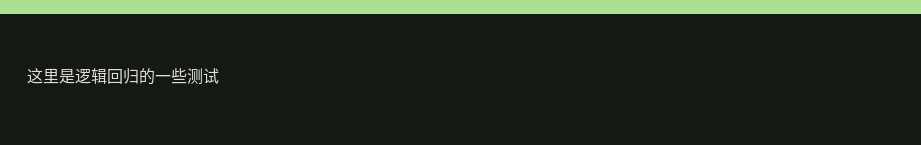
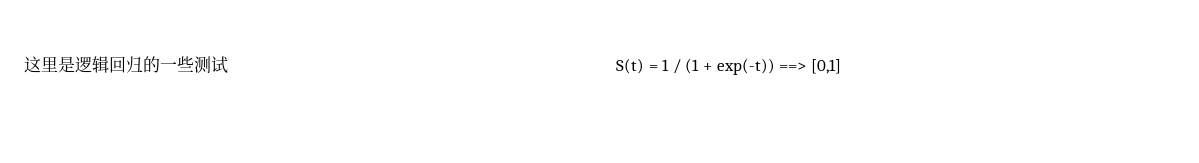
(219, 76) none -> [616,58,841,75] // S(t) = 1 / (1 + exp(-t)) ==> [0,1]

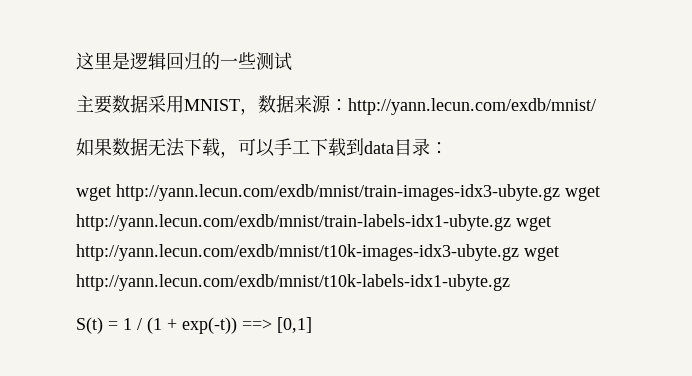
(228, 65) none -> [76,95,596,115] [76,138,448,158] [76,184,600,201] [76,214,551,231] [76,244,559,261] [76,274,510,291] // 主要数据采用MNIST，数据来源：http://yann.lecun.com/exdb/mnist/ // 如果数据无法下载，可以手工下载到data目录： // wget http://yann.lecun.com/exdb/mnist/train-images-idx3-ubyte.gz wget http://yann.lecun.com/exdb/mnist/train-labels-idx1-ubyte.gz wget http://yann.lecun.com/exdb/mnist/t10k-images-idx3-ubyte.gz wget http://yann.lecun.com/exdb/mnist/t10k-labels-idx1-ubyte.gz

